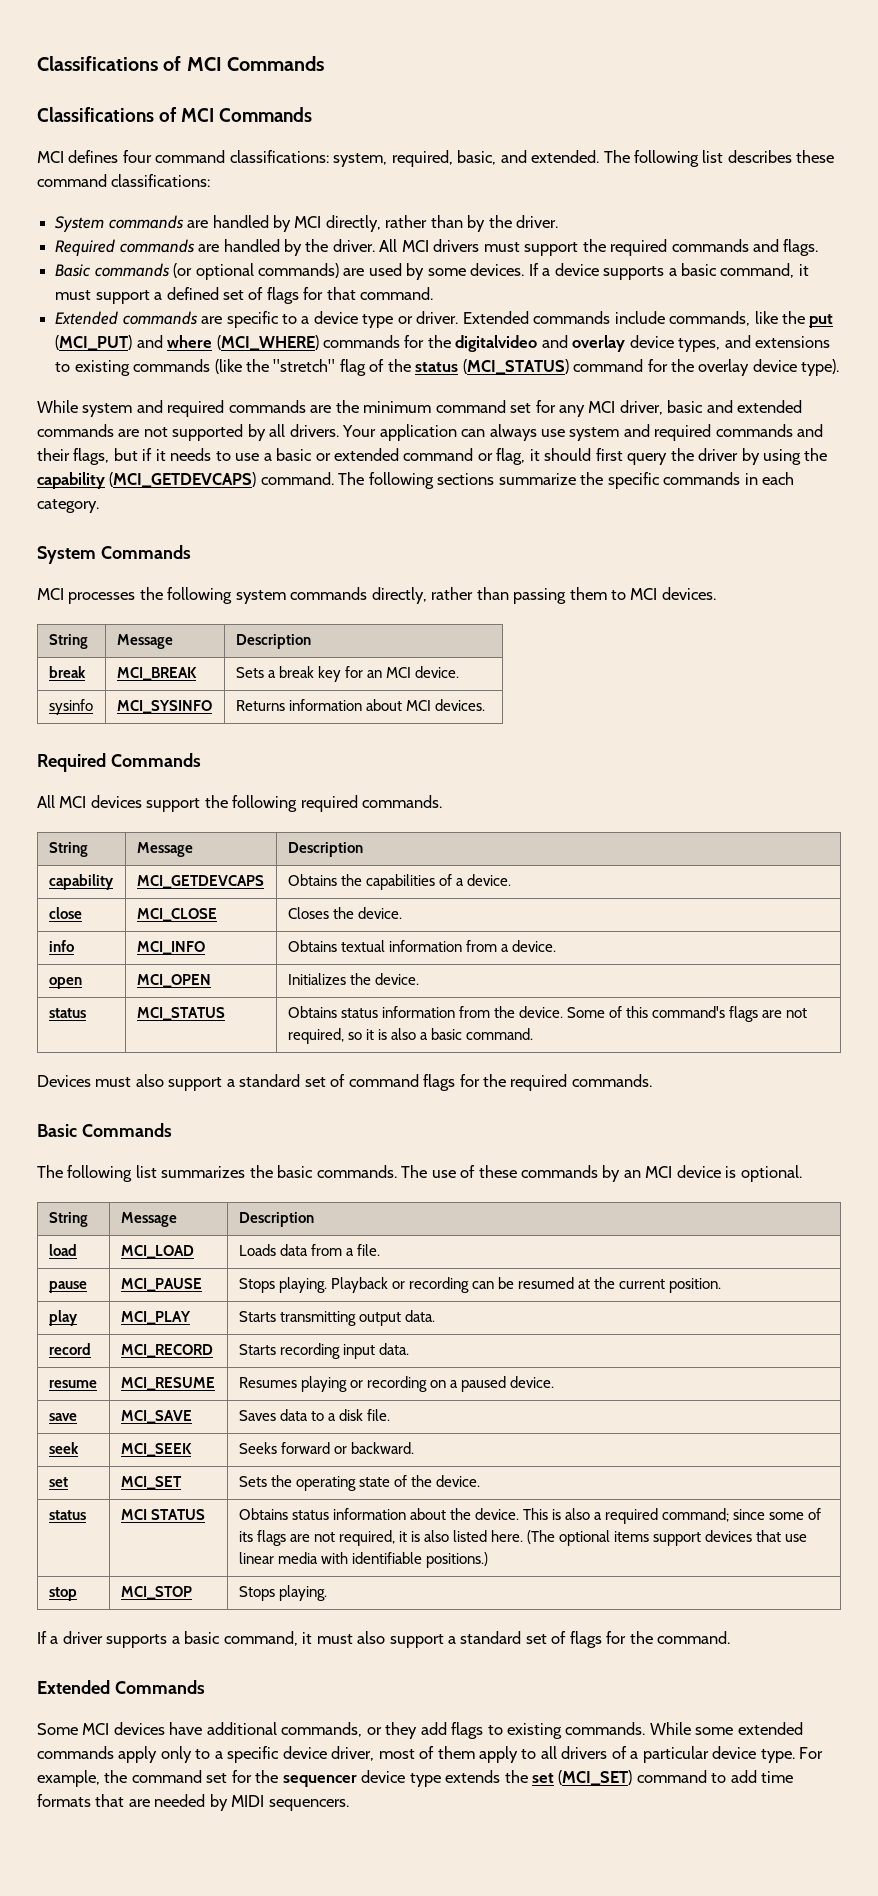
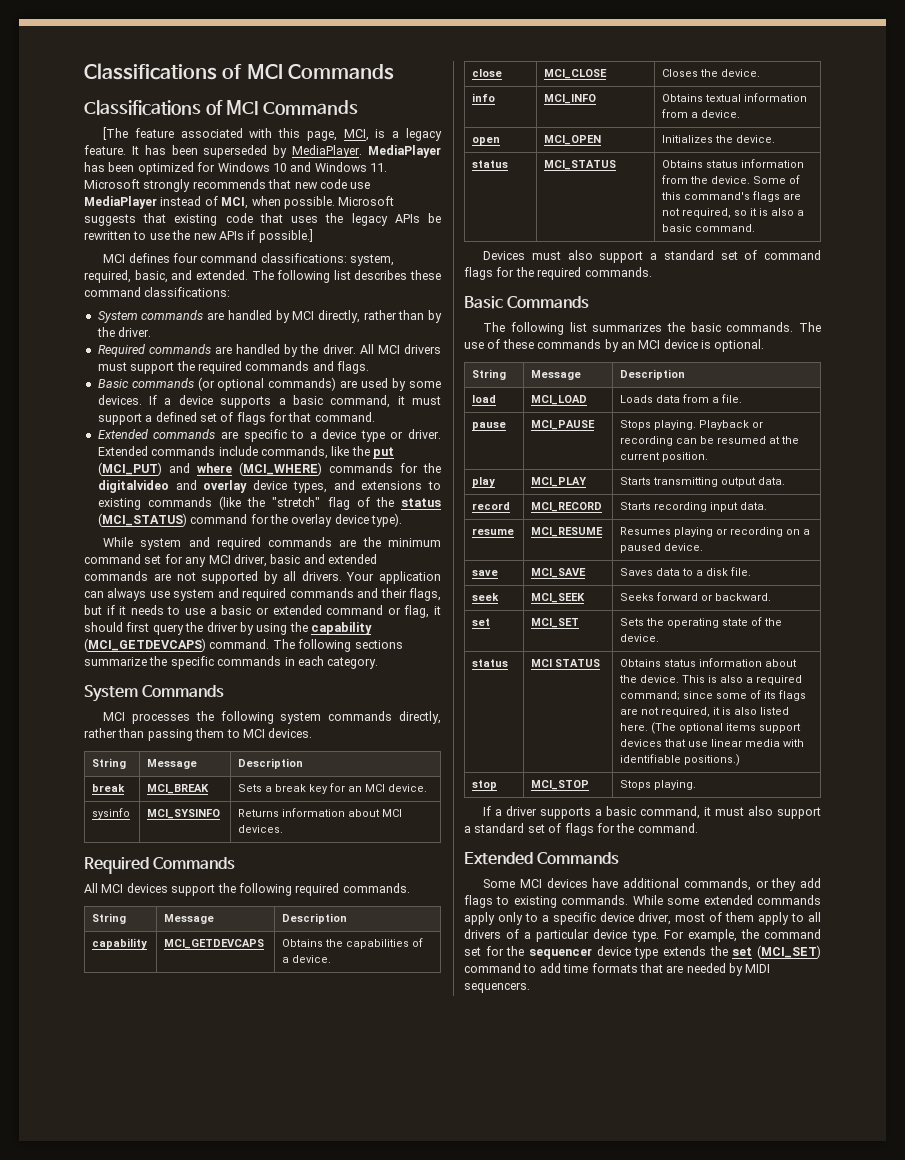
(313, 114) none -> [103,127,442,141] [84,145,441,158] [84,162,387,175] [84,179,371,192] [84,196,395,209] [84,213,442,226] [84,229,313,243] // [The feature associated with this page, MCI, is a legacy feature. It has been superseded by MediaPlayer. MediaPlayer has been optimized for Windows 10 and Windows 11. Microsoft strongly recommends that new code use MediaPlayer instead of MCI, when possible. Microsoft suggests that existing code that uses the legacy APIs be rewritten to use the new APIs if possible.]

